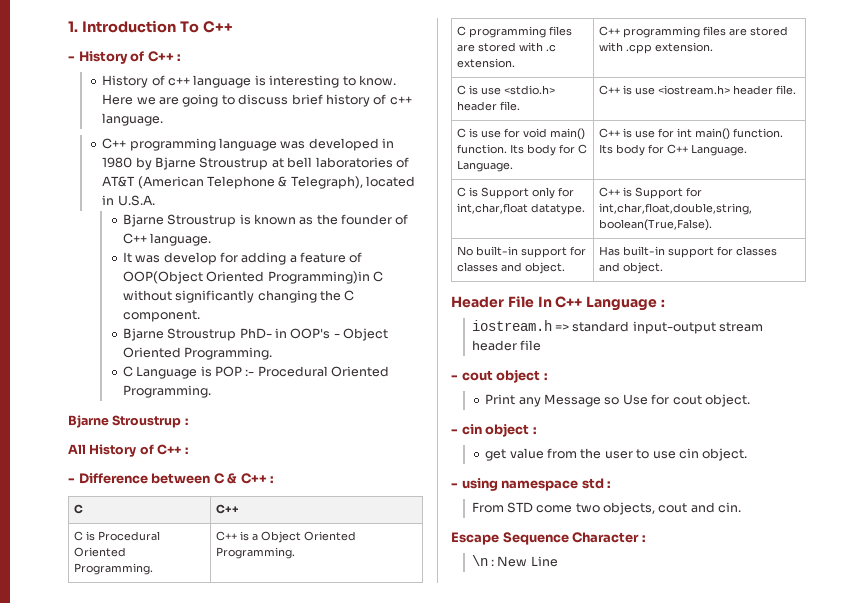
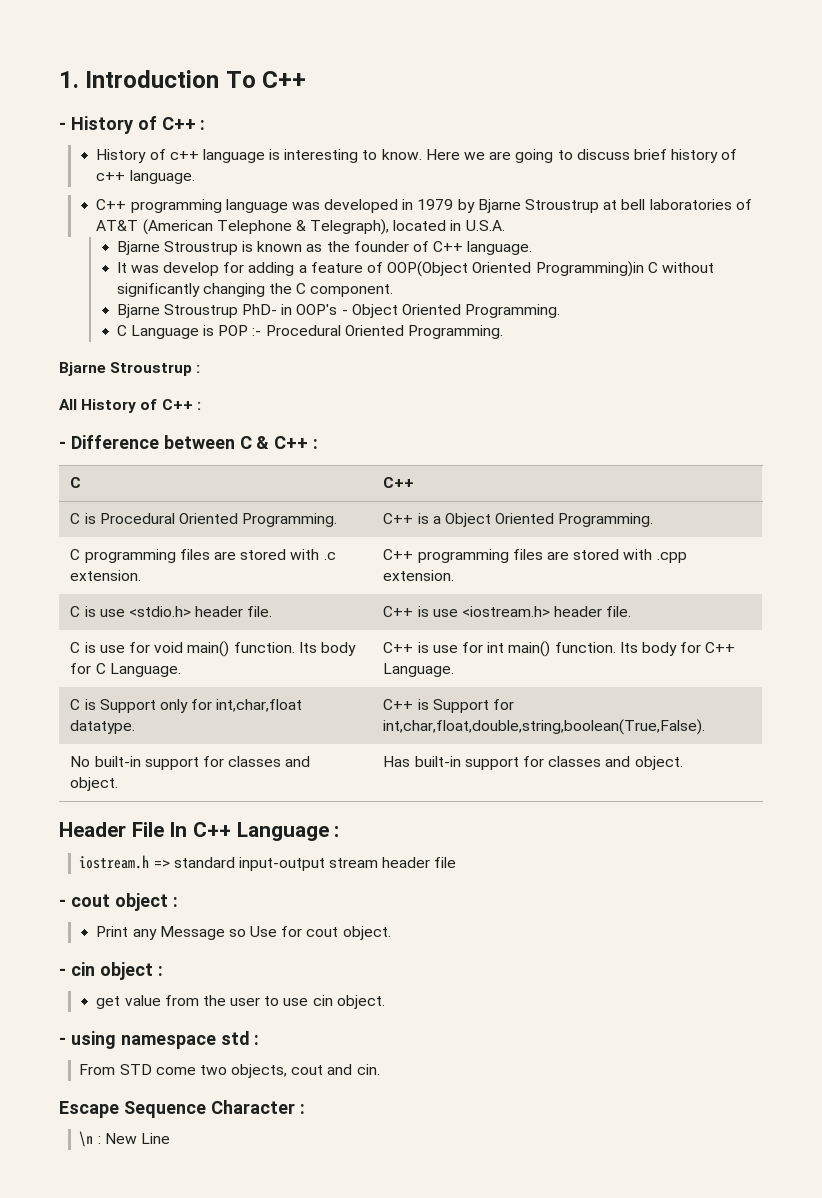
[102,157,133,168] 1980 -> [417,199,454,210] 1979

